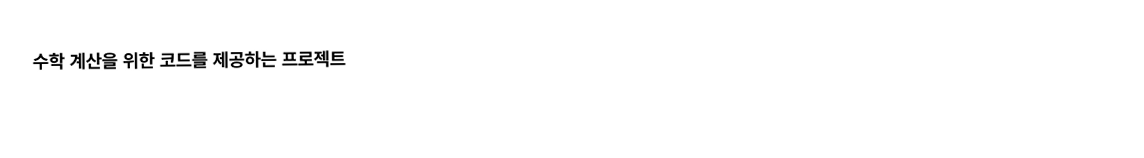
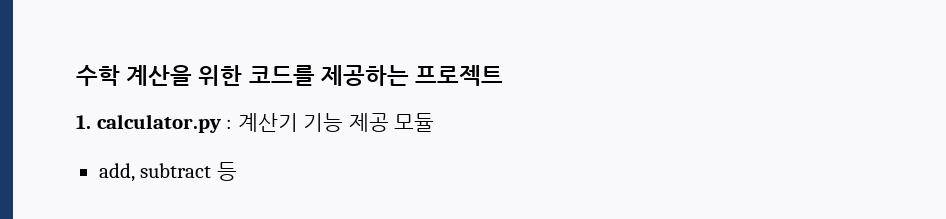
(346, 59) none -> [76,113,435,133] [98,162,237,182] // 1. calculator.py : 계산기 기능 제공 모듈 // add, subtract 등

